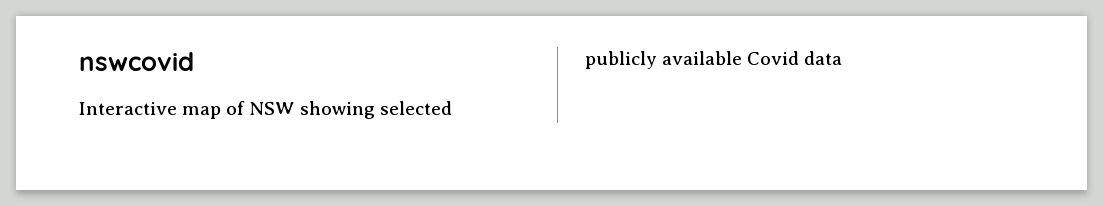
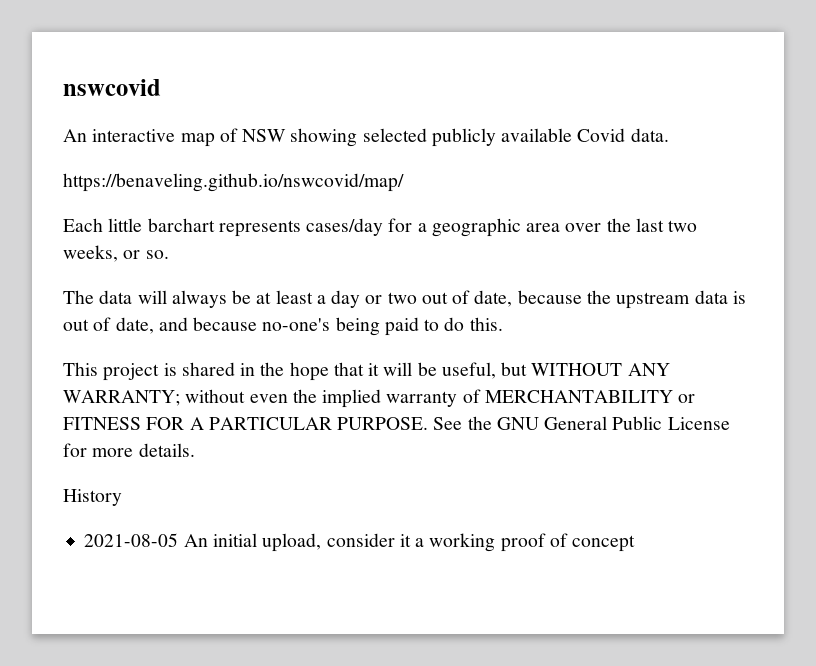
[79,102,177,115] Interactive -> [63,129,176,142] An interactive
[804,51,843,65] data -> [630,128,669,142] [63,173,404,192] [63,218,698,237] [63,245,169,262] [63,290,746,309] [63,317,503,336] [63,362,670,381] [63,389,696,408] [63,416,730,430] [63,443,195,457] [63,489,122,506] [84,533,636,552] data. // https://benaveling.github.io/nswcovid/map/ // Each little barchart represents cases/day for a geographic area over the last two weeks, or so. // The data will always be at least a day or two out of date, because the upstream data is out of date, and because no-one's being paid to do this. // This project is shared in the hope that it will be useful, but WITHOUT ANY WARRANTY; without even the implied warranty of MERCHANTABILITY or FITNESS FOR A PARTICULAR PURPOSE. See the GNU General Public License for more details. // History // 2021-08-05 An initial upload, consider it a working proof of concept

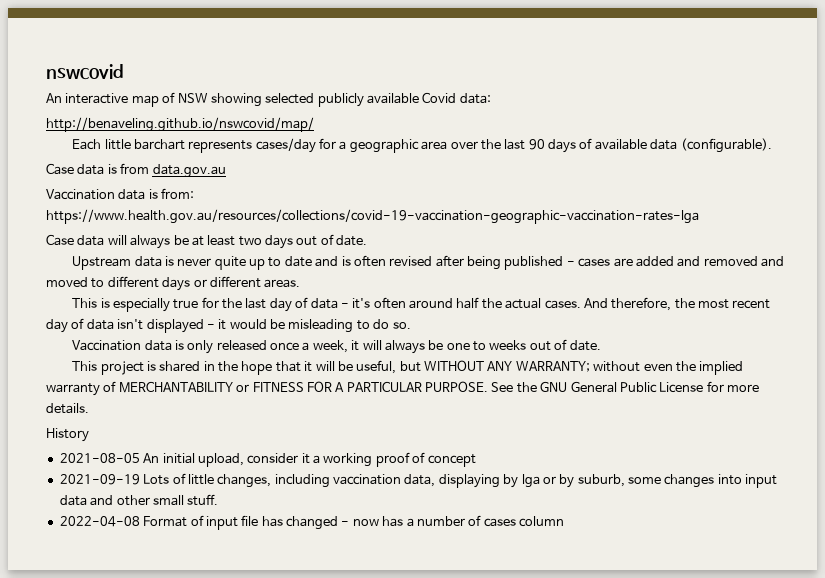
[630,128,669,142] [63,173,404,192] data. // https://benaveling.github.io/nswcovid/map/ -> [459,93,491,104] [46,117,314,132] data: // http://benaveling.github.io/nswcovid/map/
[668,220,698,232] [63,245,169,262] [63,290,94,304] two weeks, or so. // The -> [528,138,772,153] [46,163,226,178] [46,188,195,200] [46,209,699,224] [46,234,74,246] 90 days of available data (configurable). // Case data is from data.gov.au // Vaccination data is from: https://www.health.gov.au/resources/collections/covid-19-vaccination-geographic-vaccination-rates-lga // Case
[316,290,746,309] [63,317,503,336] a day or two out of date, because the upstream data is out of date, and because no-one's being paid to do this. -> [238,234,368,249] [72,255,785,270] [46,276,301,291] [72,297,771,312] [46,318,411,333] [72,339,601,354] two days out of date. // Upstream data is never quite up to date and is often revised after being published - cases are added and removed and moved to different days or different areas. // This is especially true for the last day of data - it's often around half the actual cases. And therefore, the most recent day of data isn't displayed - it would be misleading to do so. // Vaccination data is only released once a week, it will always be one to weeks out of date.
(636, 543) none -> [59,473,778,488] [59,494,219,506] [59,515,564,530] // 2021-09-19 Lots of little changes, including vaccination data, displaying by lga or by suburb, some changes into input data and other small stuff. // 2022-04-08 Format of input file has changed - now has a number of cases column

